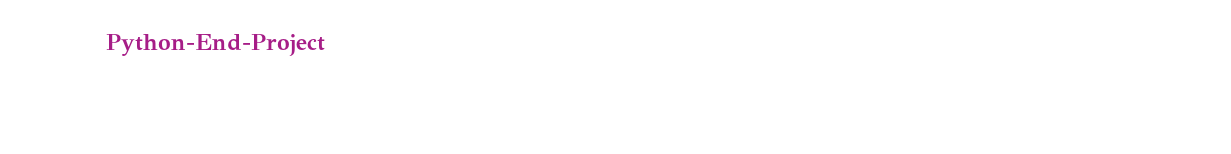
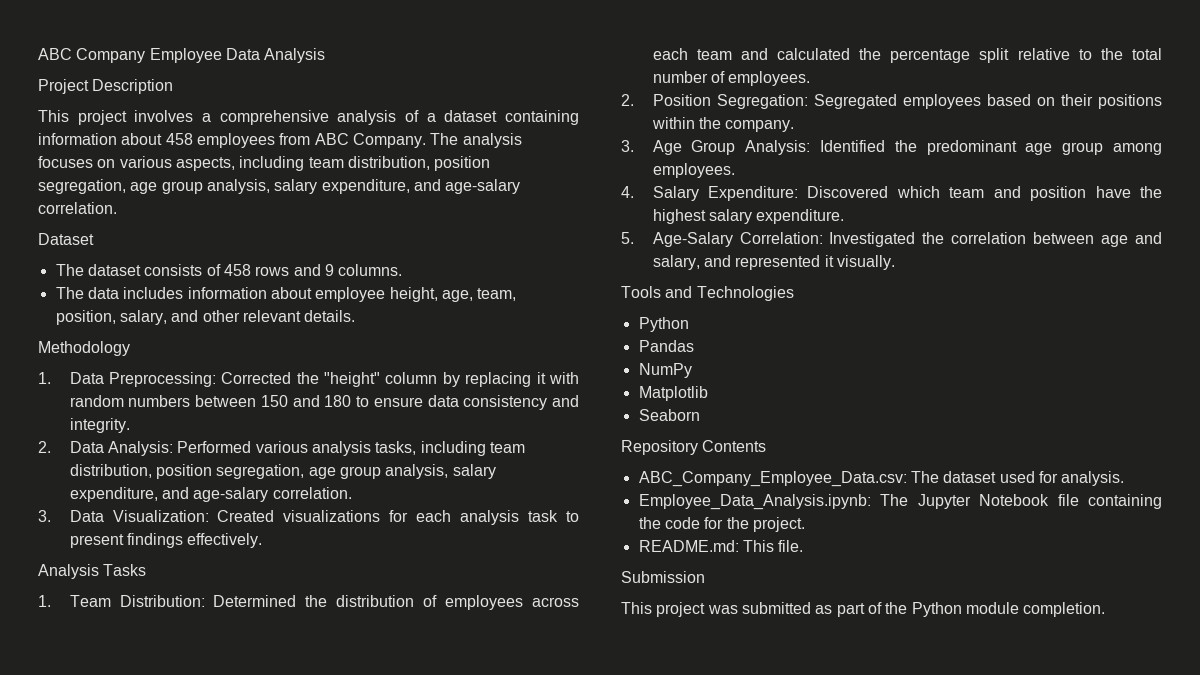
[106,34,325,56] Python-End-Project -> [38,48,326,63] [38,79,174,94] [38,110,579,125] [38,133,522,148] [38,156,491,171] [38,179,521,194] [38,202,117,214] [38,233,94,245] [55,264,403,276] [55,287,517,302] [55,310,356,325] [38,341,130,356] [38,372,579,387] [69,395,579,410] [69,418,130,433] [38,441,525,456] [69,464,496,479] [69,487,352,502] [38,510,579,525] [69,533,263,548] [38,564,147,579] [38,595,580,610] [652,48,1162,63] [652,71,811,86] [621,94,1162,109] [651,117,795,132] [621,140,1162,155] [652,163,735,178] [621,186,1162,201] [652,209,845,224] [621,232,1162,247] [652,255,895,270] [621,286,794,301] [638,317,689,332] [638,340,694,352] [638,363,692,378] [638,386,708,401] [638,409,700,421] [621,440,767,455] [638,471,1125,487] [638,494,1162,510] [638,517,805,532] [638,540,804,552] [621,571,705,583] [621,602,1106,617] ABC Company Employee Data Analysis // Project Description // This project involves a comprehensive analysis of a dataset containing information about 458 employees from ABC Company. The analysis focuses on various aspects, including team distribution, position segregation, age group analysis, salary expenditure, and age-salary correlation. // Dataset // The dataset consists of 458 rows and 9 columns. // The data includes information about employee height, age, team, position, salary, and other relevant details. // Methodology // 1. Data Preprocessing: Corrected the "height" column by replacing it with random numbers between 150 and 180 to ensure data consistency and integrity. // 2. Data Analysis: Performed various analysis tasks, including team distribution, position segregation, age group analysis, salary expenditure, and age-salary correlation. // 3. Data Visualization: Created visualizations for each analysis task to present findings effectively. // Analysis Tasks // 1. Team Distribution: Determined the distribution of employees across each team and calculated the percentage split relative to the total number of employees. // 2. Position Segregation: Segregated employees based on their positions within the company. // 3. Age Group Analysis: Identified the predominant age group among employees. // 4. Salary Expenditure: Discovered which team and position have the highest salary expenditure. // 5. Age-Salary Correlation: Investigated the correlation between age and salary, and represented it visually. // Tools and Technologies // Python // Pandas // NumPy // Matplotlib // Seaborn // Repository Contents // ABC_Company_Employee_Data.csv: The dataset used for analysis. // Employee_Data_Analysis.ipynb: The Jupyter Notebook file containing the code for the project. // README.md: This file. // Submission // This project was submitted as part of the Python module completion.

